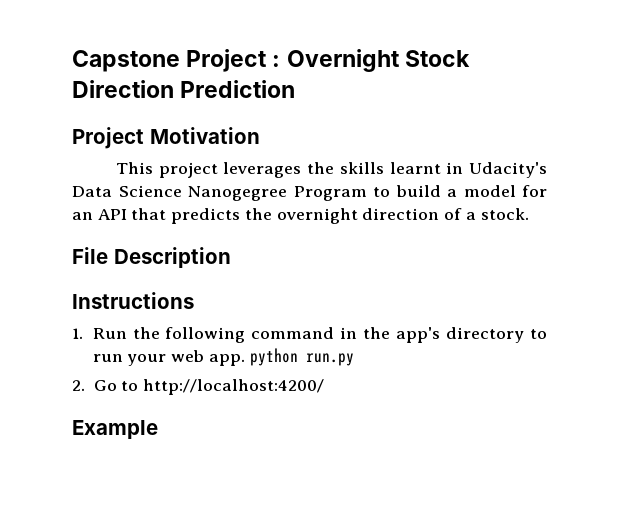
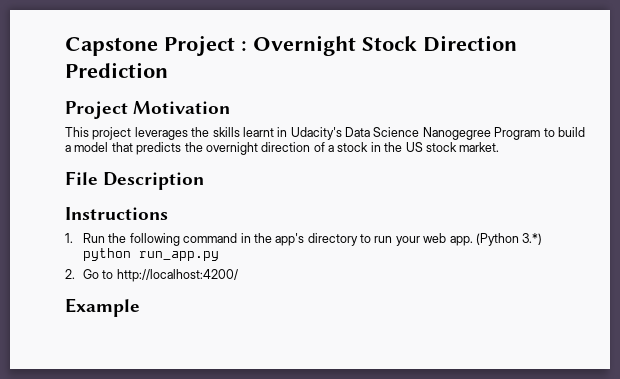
[522,185,547,197] [72,209,127,220] for an API -> (109, 147) none
[480,208,529,220] stock. -> [337,142,500,152] stock in the US stock market.
[249,348,354,366] python run.py -> [475,233,543,246] [83,248,220,261] (Python 3.*) python run_app.py

